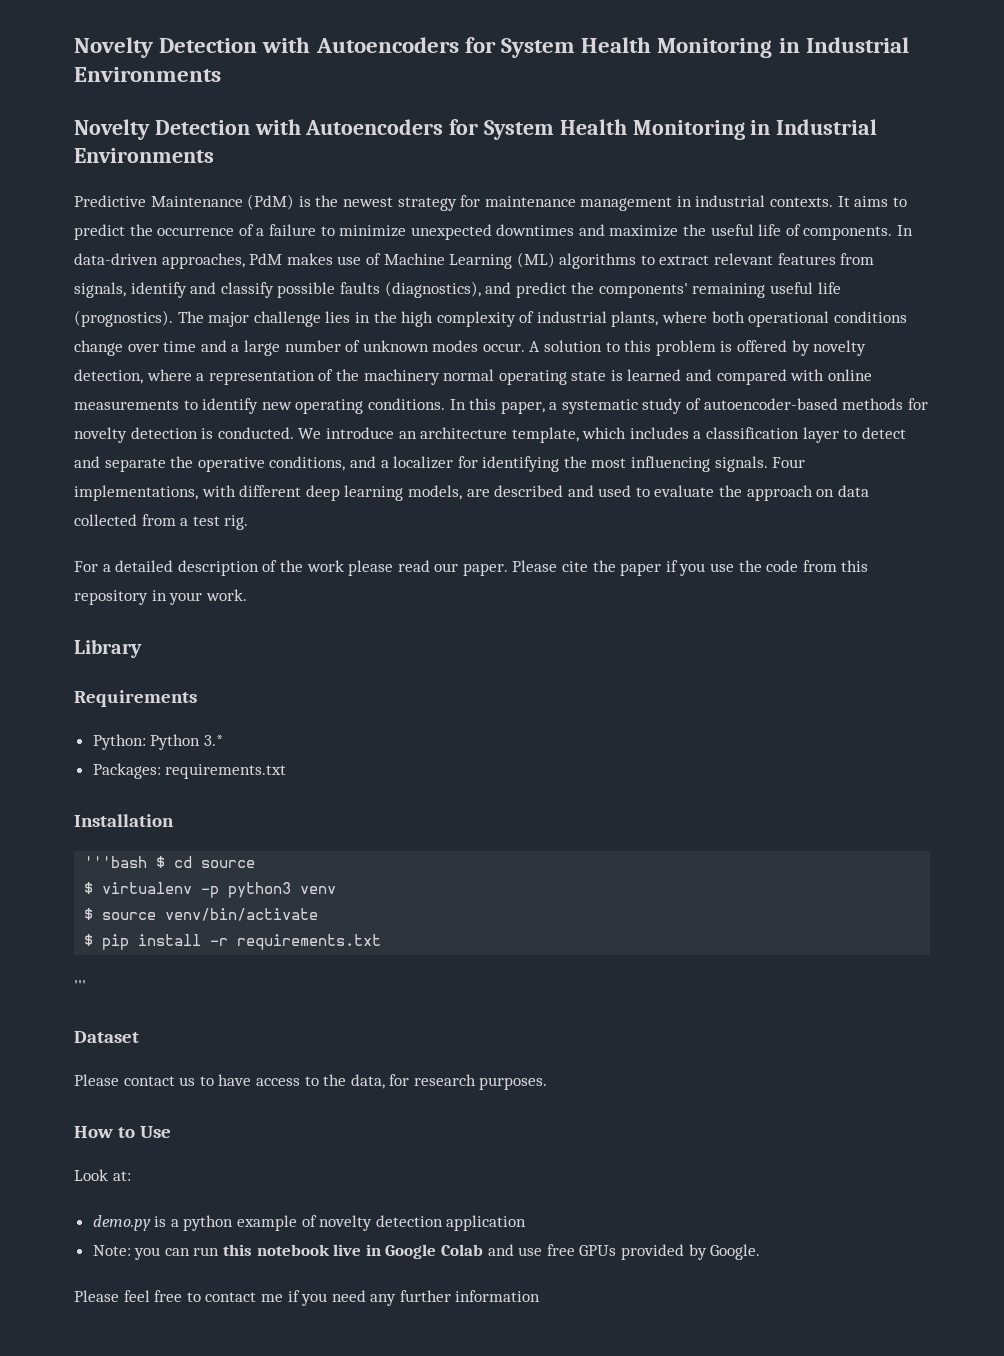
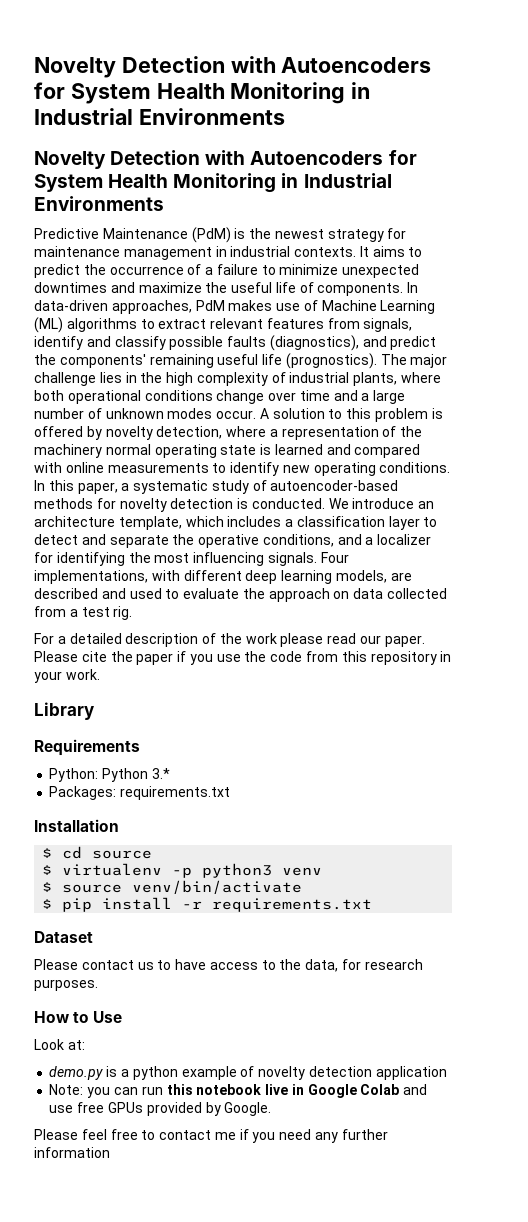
[84,856,148,868] '''bash -> (119, 825) none
[74,980,86,991] // ''' -> (373, 905) none

